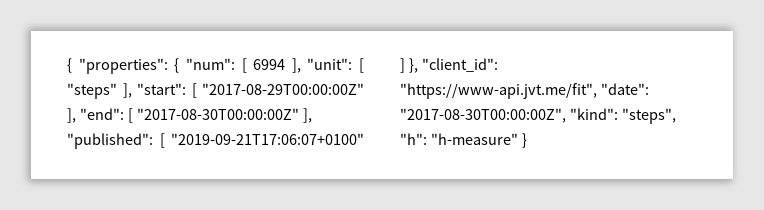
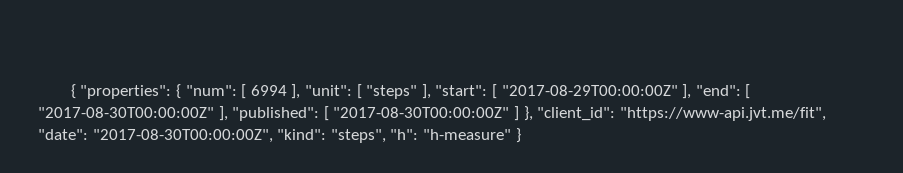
[171,133,364,145] "2019-09-21T17:06:07+0100" -> [333,107,510,118] "2017-08-30T00:00:00Z"

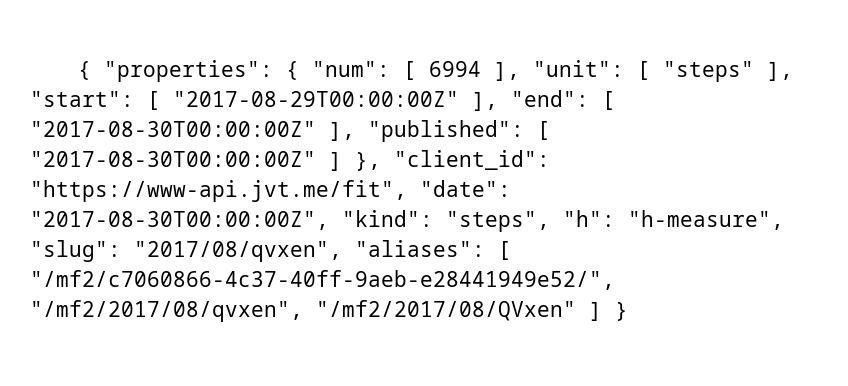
[422,129,511,140] "h-measure" -> [628,210,784,230] [30,240,511,262] [30,270,615,290] [30,300,602,322] "h-measure", "slug": "2017/08/qvxen", "aliases": [ "/mf2/c7060866-4c37-40ff-9aeb-e28441949e52/", "/mf2/2017/08/qvxen", "/mf2/2017/08/QVxen" ]

